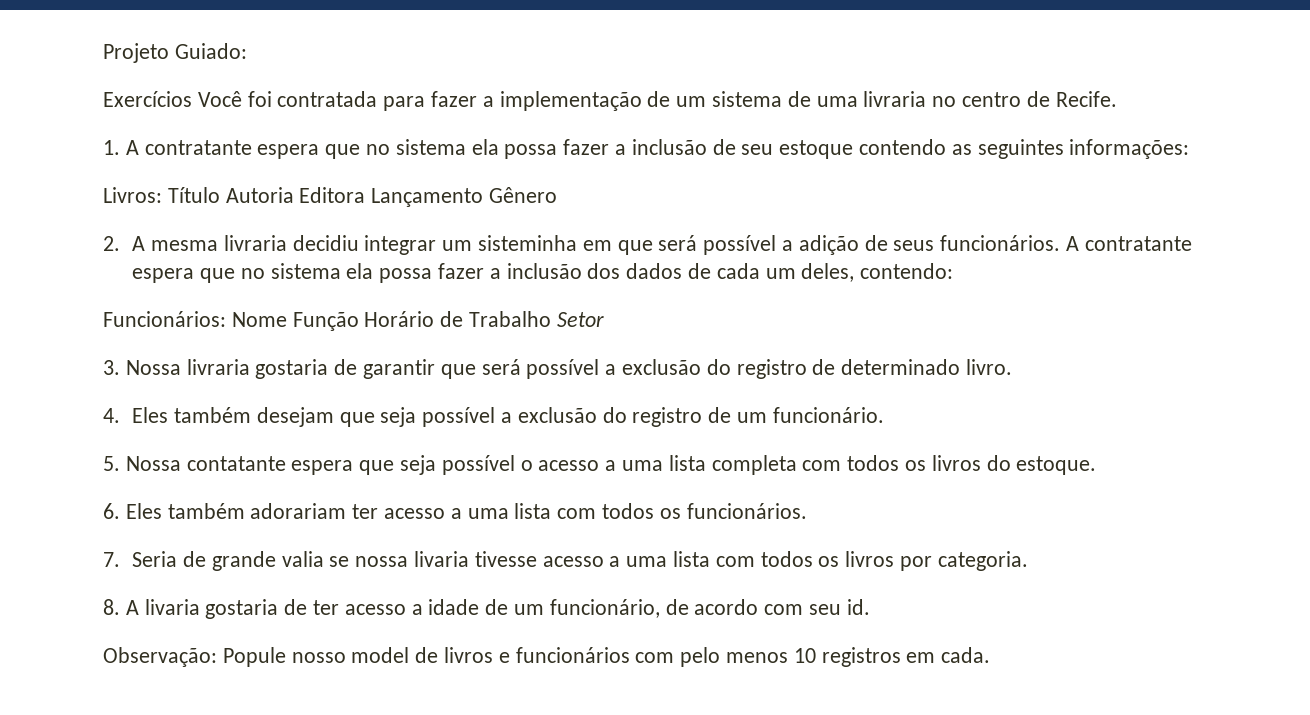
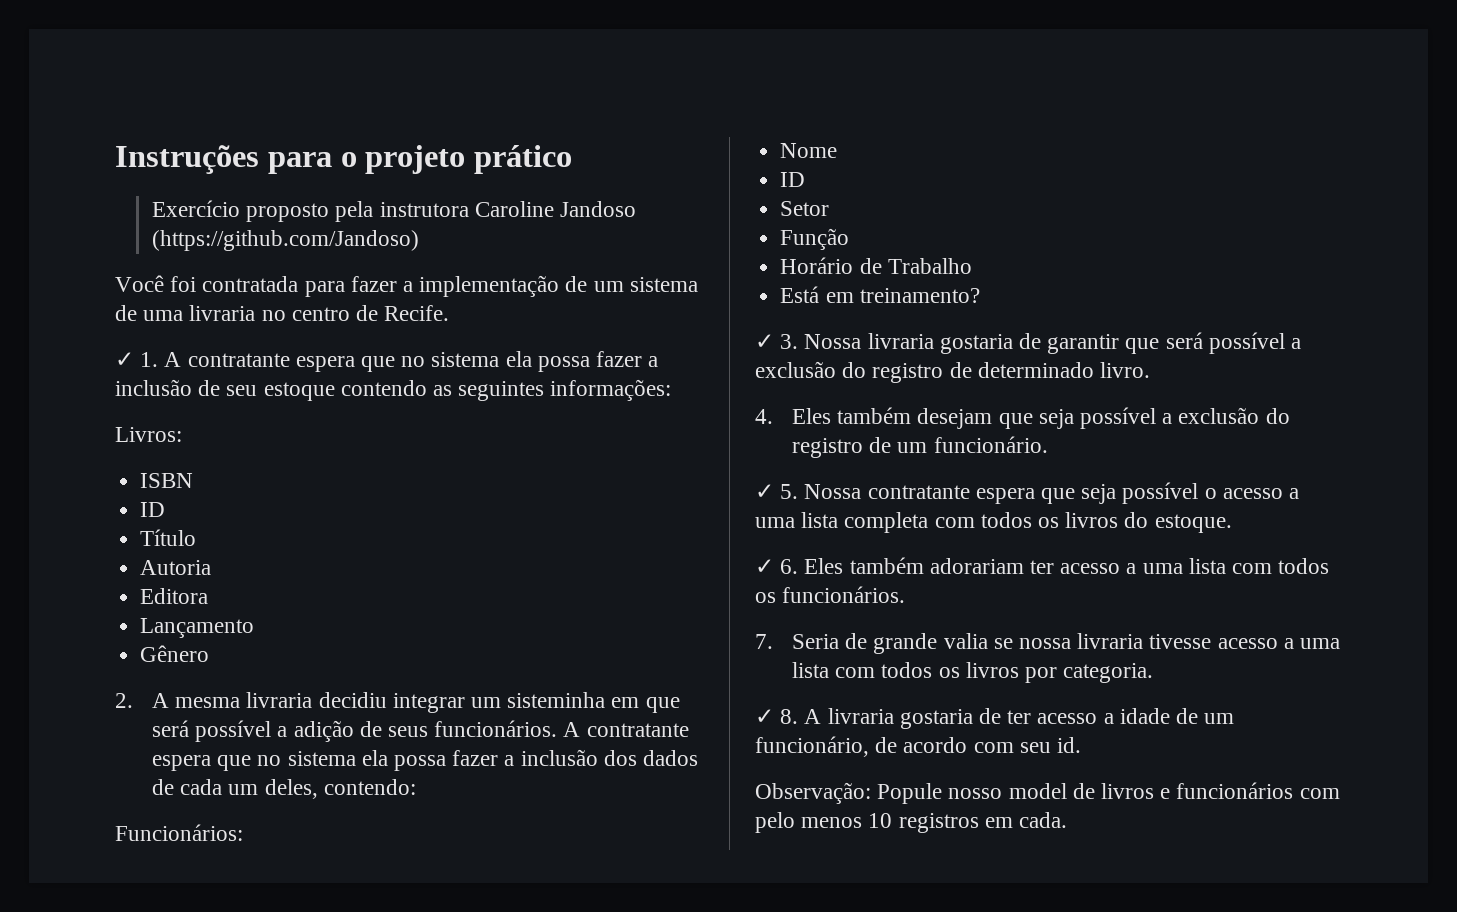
[103,43,247,63] [103,91,192,107] Projeto Guiado: // Exercícios -> [115,145,573,174] [151,200,637,222] [151,230,419,251] Instruções para o projeto prático // Exercício proposto pela instrutora Caroline Jandoso (https://github.com/Jandoso) //
(1117, 99) none -> [115,352,134,367] ✓
(162, 195) none -> [140,473,194,488] [140,502,166,517] // ISBN // ID //
(220, 195) none -> (197, 537) //
(294, 195) none -> (212, 567) //
(366, 195) none -> (209, 596) //
(484, 197) none -> (255, 628) //
(226, 319) none -> (243, 832) //
(287, 319) none -> [780,172,806,187] [780,201,830,216] // ID // Setor //
(359, 321) none -> (850, 239) //
[556,312,604,327] Setor // -> [780,286,980,303] [755,334,774,349] // Está em treinamento? // ✓
(884, 415) none -> [755,484,774,499] ✓
[186,456,286,471] contatante -> [867,485,970,499] contratante
(1097, 465) none -> [755,559,774,574] ✓
[413,551,469,567] livaria -> [1077,633,1144,649] livraria
(1028, 561) none -> [755,709,774,724] ✓
[144,599,200,615] livaria -> [827,708,894,724] livraria

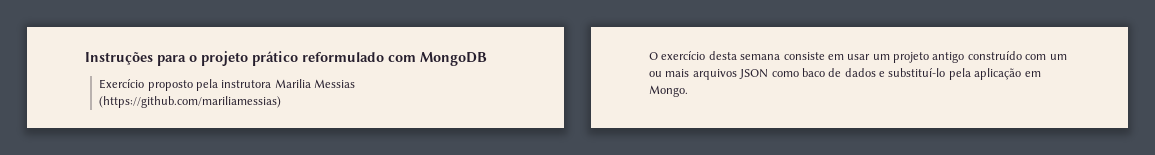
(573, 159) none -> [302,52,487,66] reformulado com MongoDB
[474,201,637,217] [151,230,419,251] [115,275,698,297] [115,305,450,321] [115,351,659,372] [115,379,672,401] [115,427,182,442] [140,473,194,488] [140,502,166,517] [140,529,197,546] [140,560,212,575] [140,588,209,604] [140,618,255,638] [140,645,210,662] [115,692,680,713] [151,720,689,742] [151,749,699,771] [151,779,416,799] [115,824,243,841] [780,143,838,158] [780,172,806,187] [780,201,830,216] [780,228,850,250] [780,257,972,274] [780,286,980,303] [755,332,1302,354] [755,361,1151,383] [755,407,1290,429] [791,436,1048,458] [755,482,1300,504] [755,512,1232,533] [755,557,1330,574] [755,586,906,603] [755,633,1341,654] [791,662,1154,683] [755,708,1235,729] [755,736,1082,757] [755,782,1340,804] [755,812,1068,833] Caroline Jandoso (https://github.com/Jandoso) // Você foi contratada para fazer a implementação de um sistema de uma livraria no centro de Recife. // ✓ 1. A contratante espera que no sistema ela possa fazer a inclusão de seu estoque contendo as seguintes informações: // Livros: // ISBN // ID // Título // Autoria // Editora // Lançamento // Gênero // 2. A mesma livraria decidiu integrar um sisteminha em que será possível a adição de seus funcionários. A contratante espera que no sistema ela possa fazer a inclusão dos dados de cada um deles, contendo: // Funcionários: // Nome // ID // Setor // Função // Horário de Trabalho // Está em treinamento? // ✓ 3. Nossa livraria gostaria de garantir que será possível a exclusão do registro de determinado livro. // 4. Eles também desejam que seja possível a exclusão do registro de um funcionário. // ✓ 5. Nossa contratante espera que seja possível o acesso a uma lista completa com todos os livros do estoque. // ✓ 6. Eles também adorariam ter acesso a uma lista com todos os funcionários. // 7. Seria de grande valia se nossa livraria tivesse acesso a uma lista com todos os livros por categoria. // ✓ 8. A livraria gostaria de ter acesso a idade de um funcionário, de acordo com seu id. // Observação: Popule nosso model de livros e funcionários com pelo menos 10 registros em cada. -> [274,79,356,88] [99,96,282,108] [649,51,1067,63] [649,68,1041,80] [649,85,688,97] Marilia Messias (https://github.com/mariliamessias) // O exercício desta semana consiste em usar um projeto antigo construído com um ou mais arquivos JSON como baco de dados e substituí-lo pela aplicação em Mongo.

